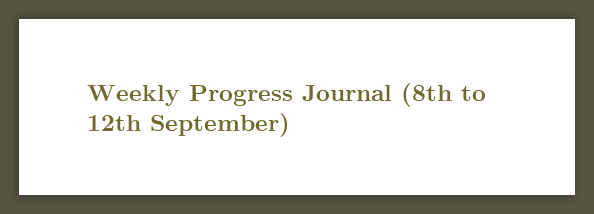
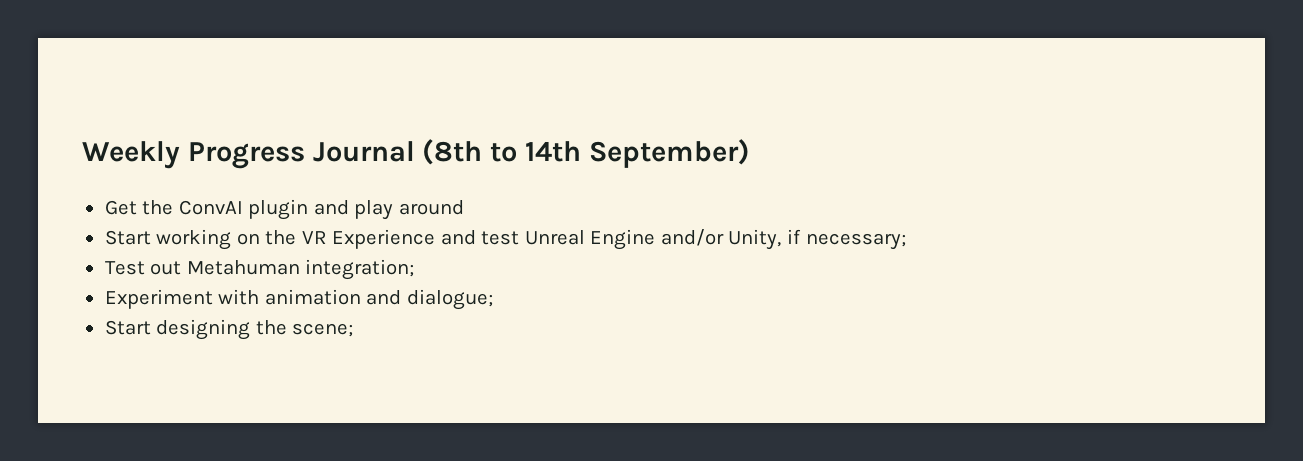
[87,115,141,131] 12th -> [525,141,582,162] 14th
(290, 125) none -> [104,199,464,220] [104,229,906,250] [104,259,415,280] [104,289,493,310] [104,319,354,340] // Get the ConvAI plugin and play around // Start working on the VR Experience and test Unreal Engine and/or Unity, if necessary; // Test out Metahuman integration; // Experiment with animation and dialogue; // Start designing the scene;

